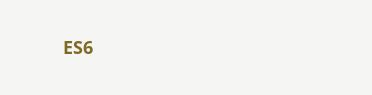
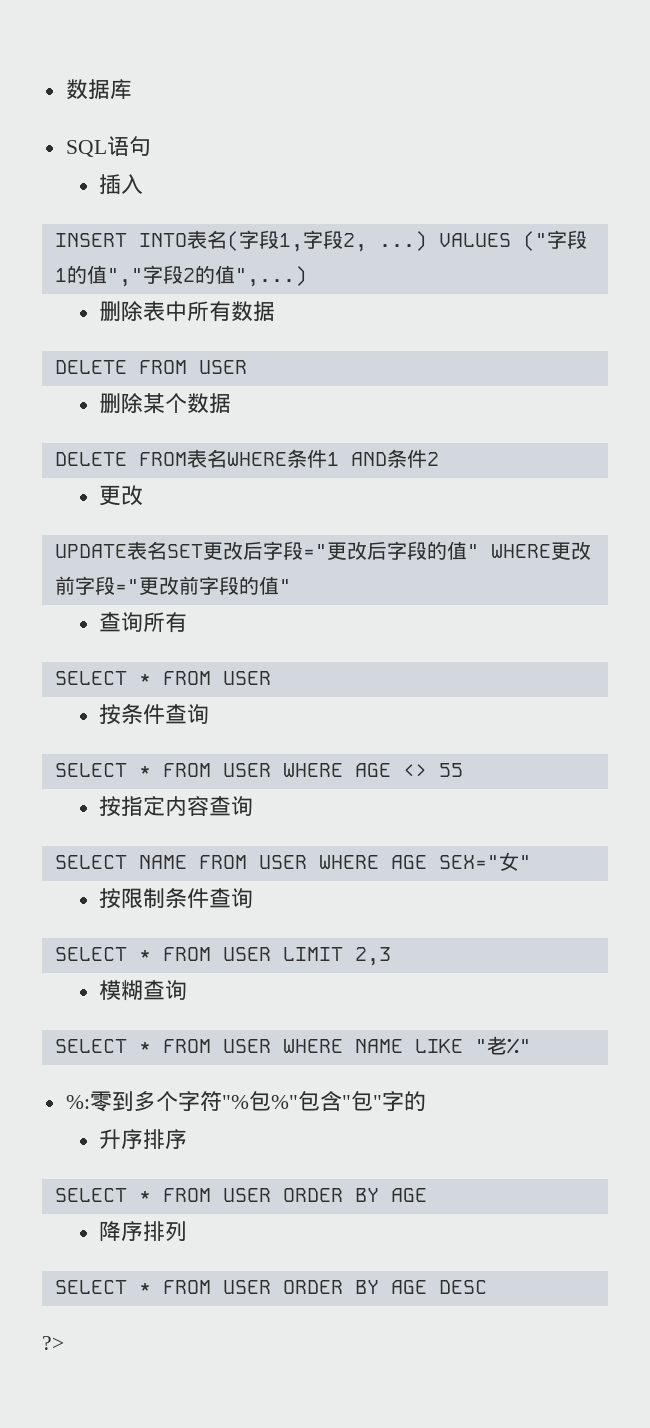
[63,41,93,54] ES6 -> [65,79,132,100] [65,136,151,157] [99,174,144,195] [54,230,587,252] [54,265,307,287] [99,301,276,322] [54,360,247,374] [99,393,232,414] [54,449,439,468] [99,485,144,506] [54,541,591,560] [54,576,291,595] [99,612,188,633] [54,671,271,685] [99,704,210,725] [54,763,463,777] [99,796,254,817] [54,852,531,871] [99,888,254,909] [54,947,391,966] [99,980,188,1001] [54,1036,531,1055] [65,1091,426,1112] [99,1129,188,1149] [54,1188,427,1202] [99,1221,188,1241] [54,1280,487,1294] [42,1336,64,1350] 数据库 // SQL语句 // 插入 // INSERT INTO表名(字段1,字段2, ...) VALUES ("字段1的值","字段2的值",...) // 删除表中所有数据 // DELETE FROM USER // 删除某个数据 // DELETE FROM表名WHERE条件1 AND条件2 // 更改 // UPDATE表名SET更改后字段="更改后字段的值" WHERE更改前字段="更改前字段的值" // 查询所有 // SELECT * FROM USER // 按条件查询 // SELECT * FROM USER WHERE AGE <> 55 // 按指定内容查询 // SELECT NAME FROM USER WHERE AGE SEX="女" // 按限制条件查询 // SELECT * FROM USER LIMIT 2,3 // 模糊查询 // SELECT * FROM USER WHERE NAME LIKE "老%" // %:零到多个字符"%包%"包含"包"字的 // 升序排序 // SELECT * FROM USER ORDER BY AGE // 降序排列 // SELECT * FROM USER ORDER BY AGE DESC // ?>

